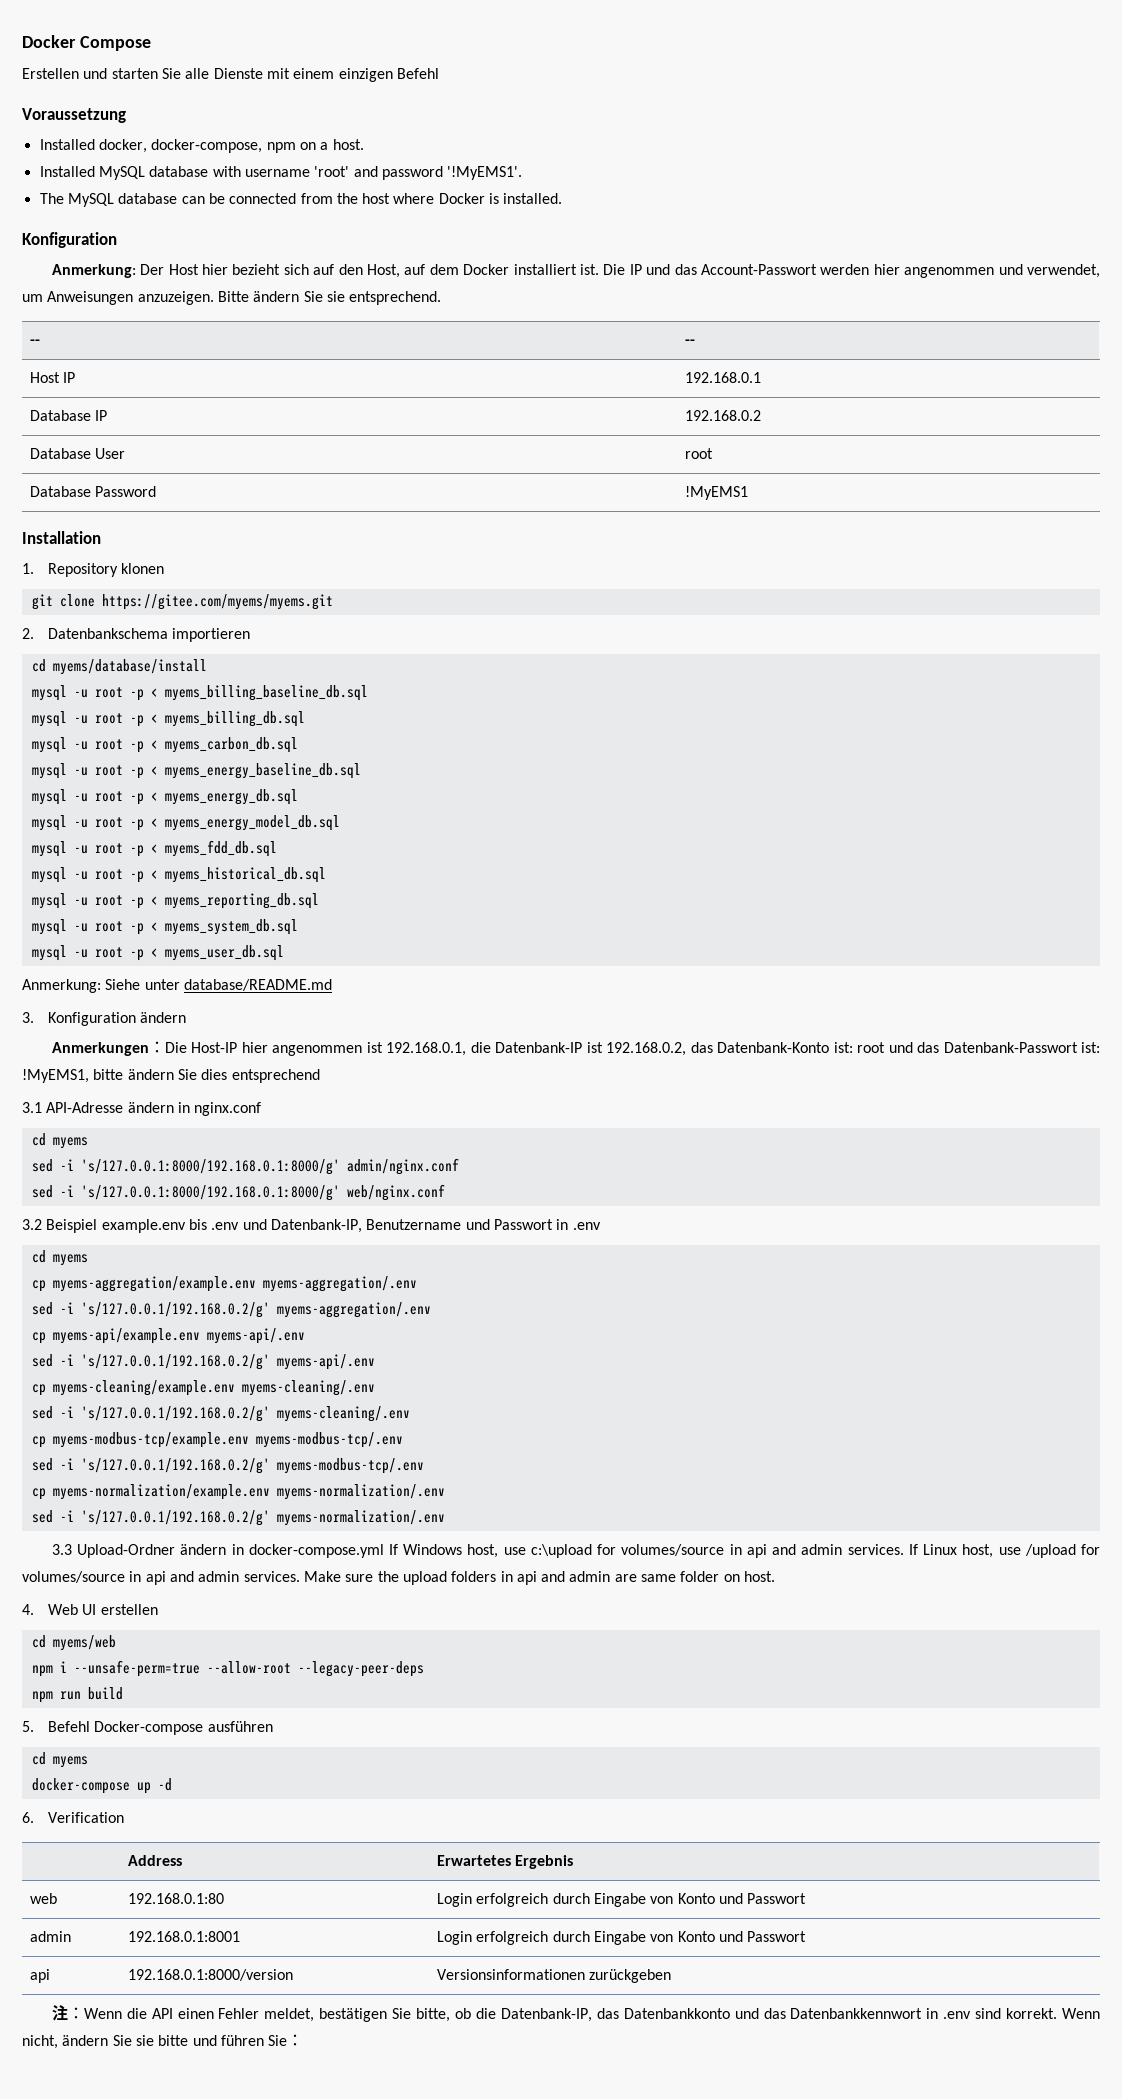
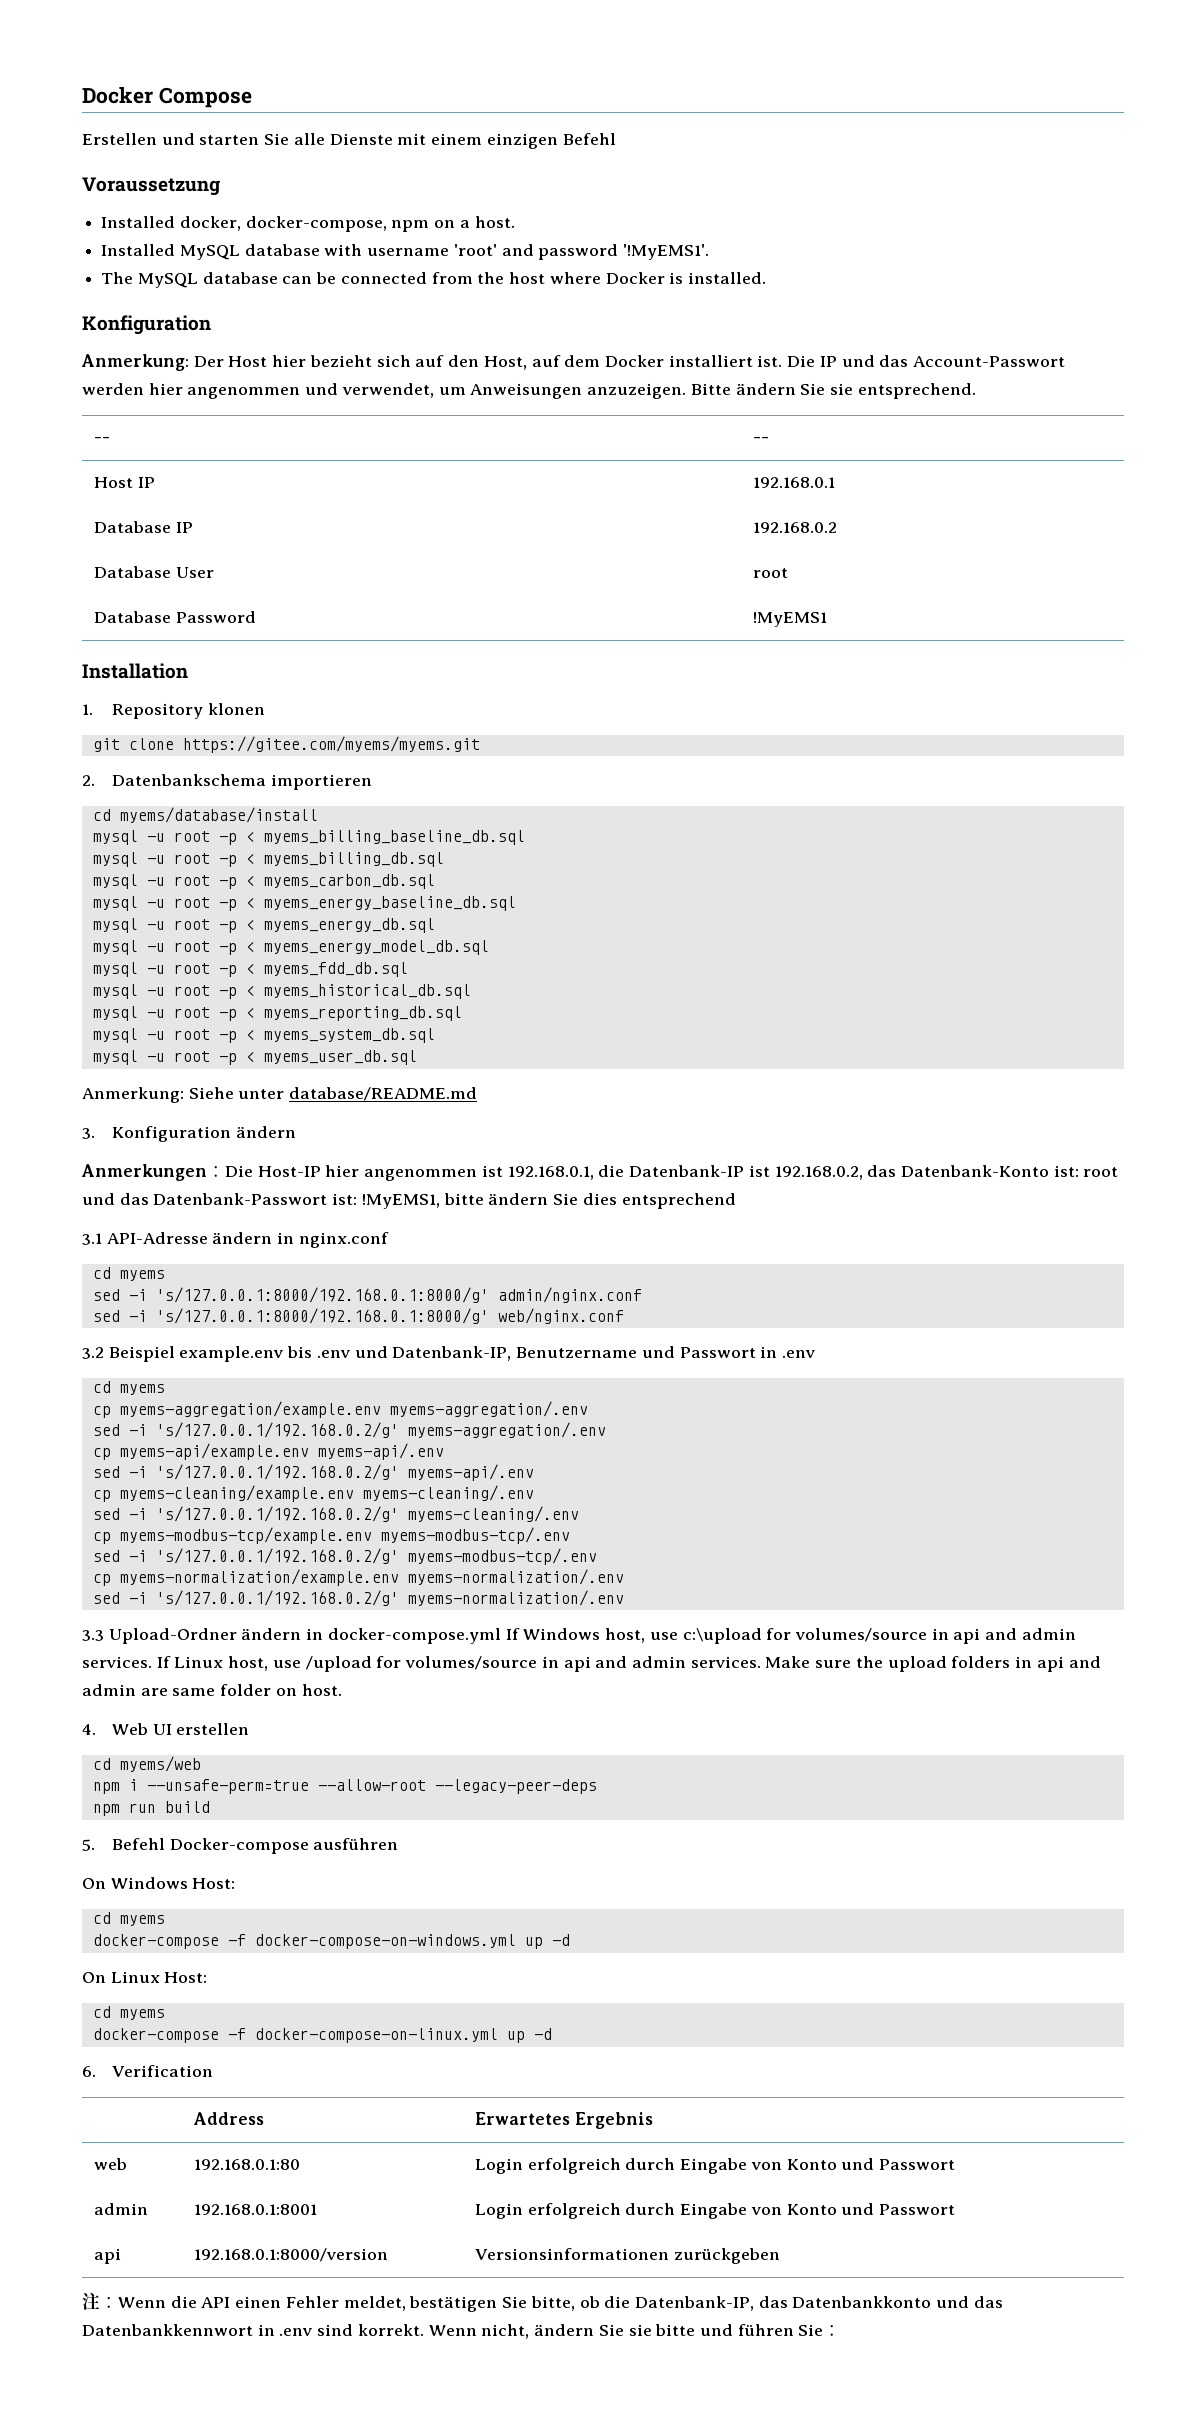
[31,1752,88,1768] [31,1778,130,1794] // cd myems // docker-compose -> [82,1877,236,1889] [92,1912,165,1926] [92,1934,570,1949] [82,1971,208,1983] [92,2006,165,2020] [92,2028,498,2043] // On Windows Host: // cd myems // docker-compose -f docker-compose-on-windows.yml up -d // On Linux Host: // cd myems // docker-compose -f docker-compose-on-linux.yml

